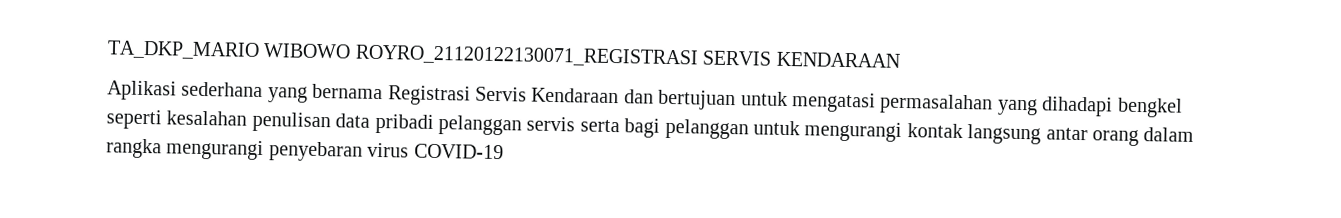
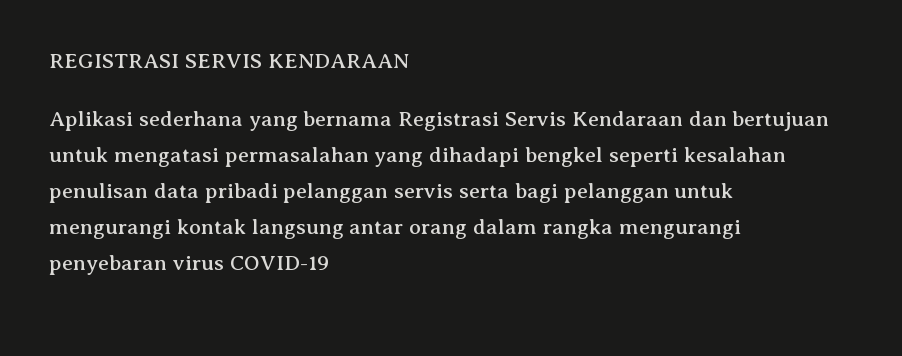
[107,40,699,68] TA_DKP_MARIO WIBOWO ROYRO_21120122130071_REGISTRASI -> [49,54,179,68] REGISTRASI

